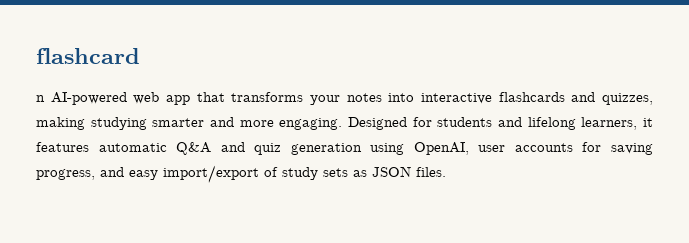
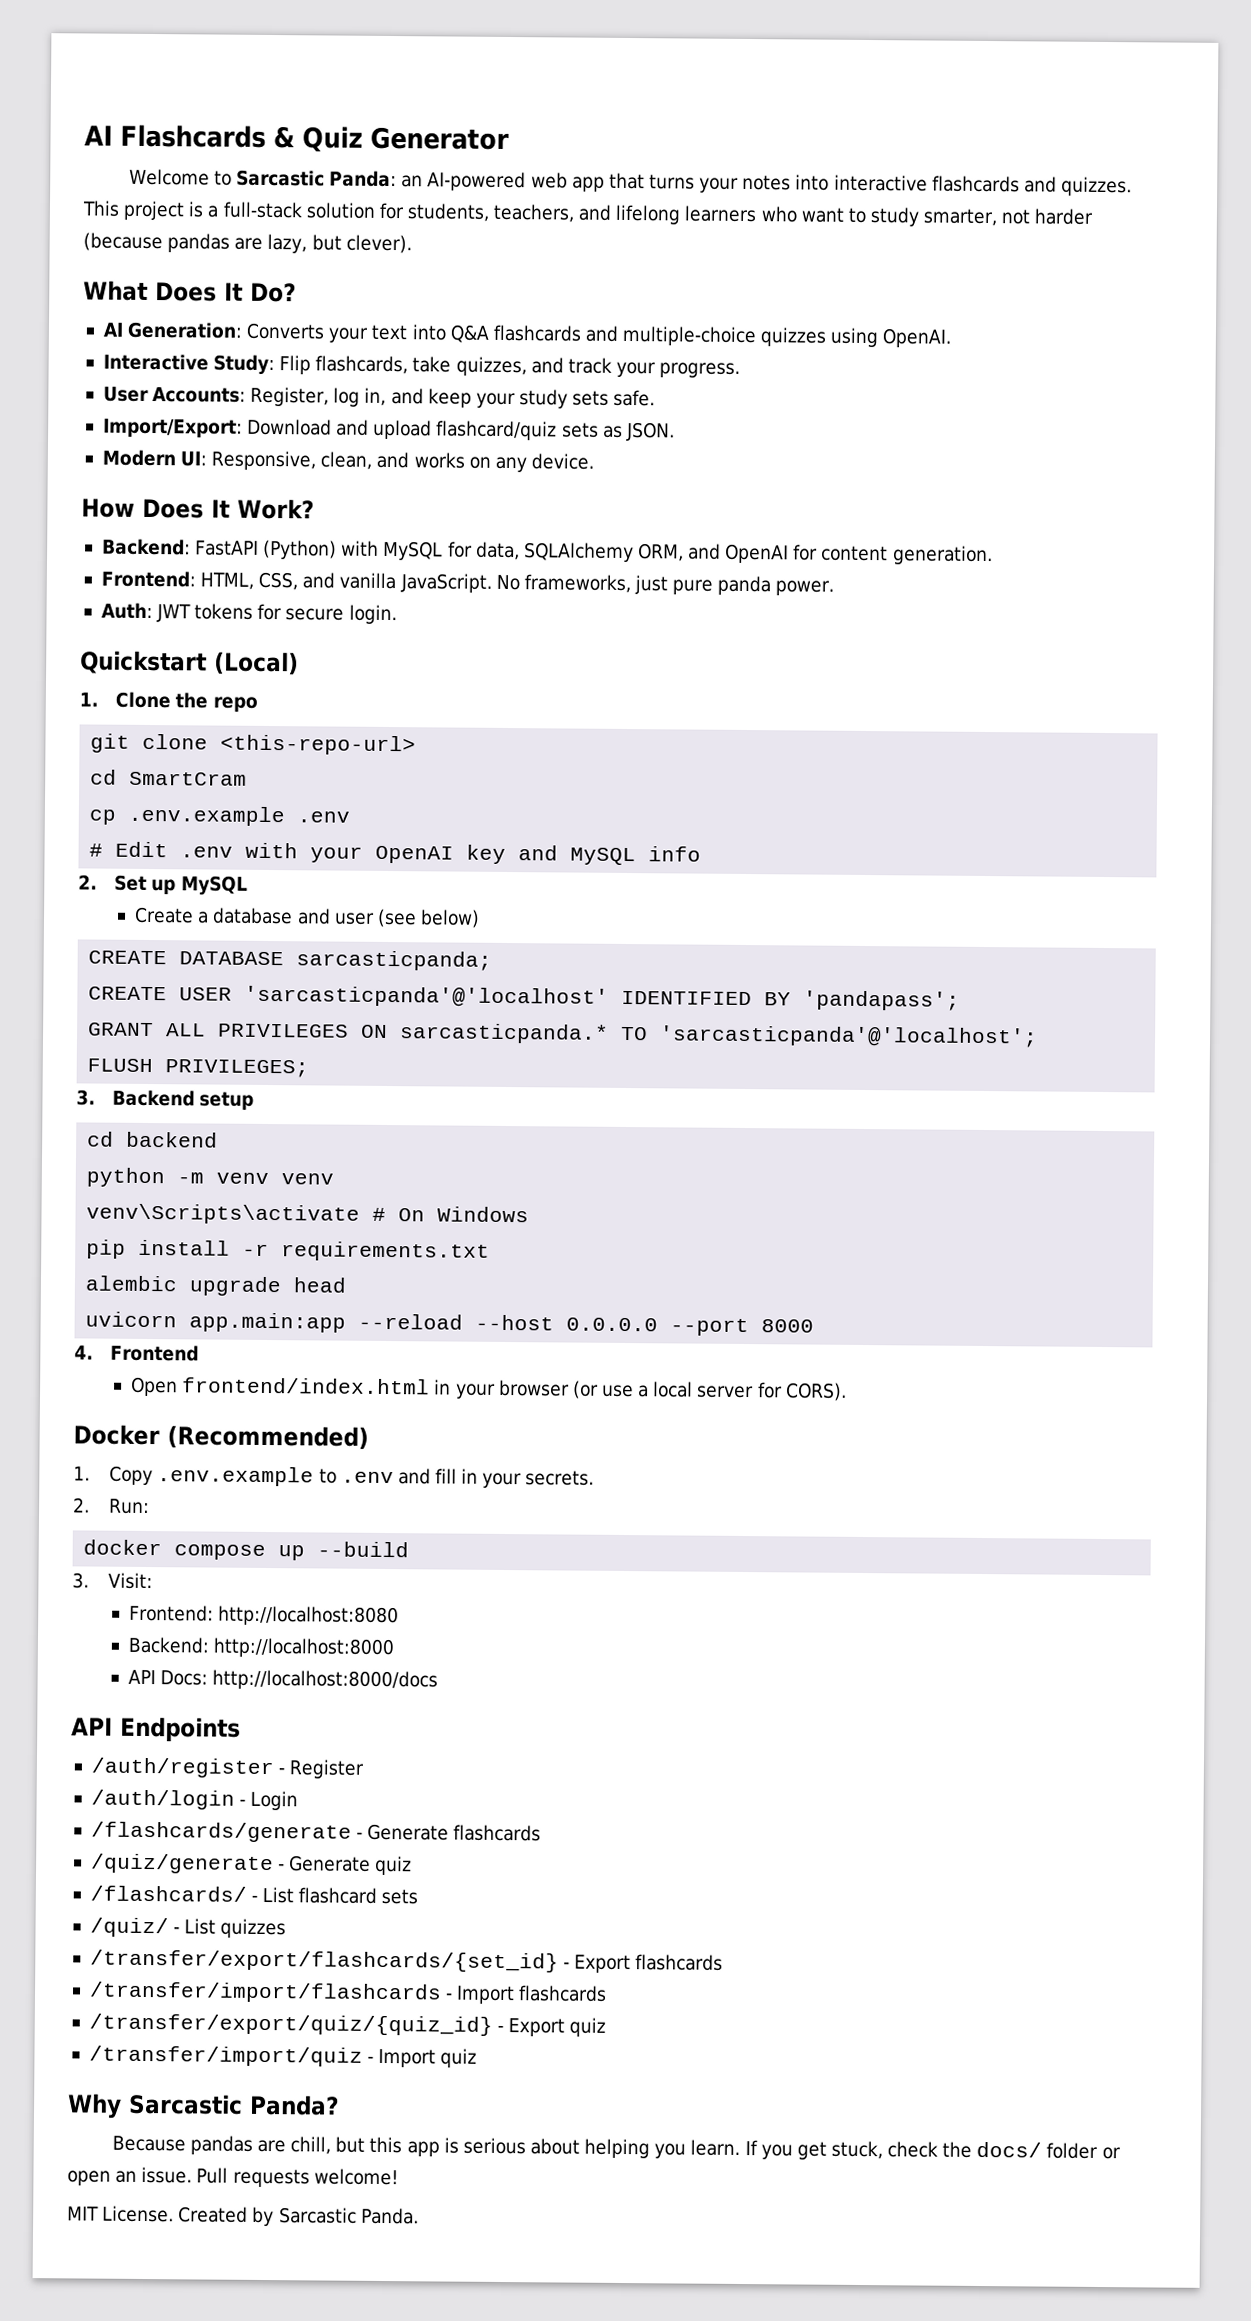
[36,48,140,64] [36,95,45,102] flashcard // n -> [84,124,509,152] [128,168,424,188] AI Flashcards & Quiz Generator // Welcome to Sarcastic Panda: an
[231,92,304,102] transforms -> [648,174,695,190] turns
[602,93,653,105] [36,117,653,130] [36,142,653,155] [36,165,446,183] quizzes, making studying smarter and more engaging. Designed for students and lifelong learners, it features automatic Q&A and quiz generation using OpenAI, user accounts for saving progress, and easy import/export of study sets as JSON files. -> [1060,176,1132,197] [82,200,1094,227] [83,232,412,254] [83,280,297,303] [102,321,952,348] [102,353,741,378] [102,386,656,409] [102,418,675,442] [101,449,594,473] [81,498,315,520] [101,538,993,566] [100,570,835,596] [100,602,397,625] [80,650,299,676] [79,691,258,712] [90,733,417,756] [90,769,248,786] [89,805,351,827] [89,841,702,866] [78,874,248,896] [134,906,480,928] [88,950,493,971] [88,985,961,1011] [88,1022,1039,1048] [87,1058,310,1078] [76,1089,255,1110] [87,1131,219,1148] [86,1167,335,1188] [86,1203,530,1225] [86,1239,491,1262] [85,1275,348,1297] [85,1311,815,1337] [74,1344,200,1362] [131,1376,847,1401] [73,1424,369,1450] [73,1465,595,1489] [73,1497,151,1515] [83,1539,410,1561] [72,1572,154,1590] [129,1604,400,1627] [128,1636,395,1659] [128,1669,439,1691] [71,1716,241,1742] [90,1757,365,1779] [90,1789,299,1811] [90,1821,542,1843] [90,1853,413,1876] [89,1885,419,1905] [89,1917,287,1939] [89,1949,724,1974] [88,1981,608,2005] [88,2013,607,2037] [88,2045,478,2068] [67,2093,340,2119] [111,2135,1121,2160] [67,2166,399,2188] [67,2205,419,2227] quizzes. This project is a full-stack solution for students, teachers, and lifelong learners who want to study smarter, not harder (because pandas are lazy, but clever). // What Does It Do? // AI Generation: Converts your text into Q&A flashcards and multiple-choice quizzes using OpenAI. // Interactive Study: Flip flashcards, take quizzes, and track your progress. // User Accounts: Register, log in, and keep your study sets safe. // Import/Export: Download and upload flashcard/quiz sets as JSON. // Modern UI: Responsive, clean, and works on any device. // How Does It Work? // Backend: FastAPI (Python) with MySQL for data, SQLAlchemy ORM, and OpenAI for content generation. // Frontend: HTML, CSS, and vanilla JavaScript. No frameworks, just pure panda power. // Auth: JWT tokens for secure login. // Quickstart (Local) // 1. Clone the repo // git clone <this-repo-url> // cd SmartCram // cp .env.example .env // # Edit .env with your OpenAI key and MySQL info // 2. Set up MySQL // Create a database and user (see below) // CREATE DATABASE sarcasticpanda; // CREATE USER 'sarcasticpanda'@'localhost' IDENTIFIED BY 'pandapass'; // GRANT ALL PRIVILEGES ON sarcasticpanda.* TO 'sarcasticpanda'@'localhost'; // FLUSH PRIVILEGES; // 3. Backend setup // cd backend // python -m venv venv // venv\Scripts\activate # On Windows // pip install -r requirements.txt // alembic upgrade head // uvicorn app.main:app --reload --host 0.0.0.0 --port 8000 // 4. Frontend // Open frontend/index.html in your browser (or use a local server for CORS). // Docker (Recommended) // 1. Copy .env.example to .env and fill in your secrets. // 2. Run: // docker compose up --build // 3. Visit: // Frontend: http://localhost:8080 // Backend: http://localhost:8000 // API Docs: http://localhost:8000/docs // API Endpoints // /auth/register - Register // /auth/login - Login // /flashcards/generate - Generate flashcards // /quiz/generate - Generate quiz // /flashcards/ - List flashcard sets // /quiz/ - List quizzes // /transfer/export/flashcards/{set_id} - Export flashcards // /transfer/import/flashcards - Import flashcards // /transfer/export/quiz/{quiz_id} - Export quiz // /transfer/import/quiz - Import quiz // Why Sarcastic Panda? // Because pandas are chill, but this app is serious about helping you learn. If you get stuck, check the docs/ folder or open an issue. Pull requests welcome! // MIT License. Created by Sarcastic Panda.

